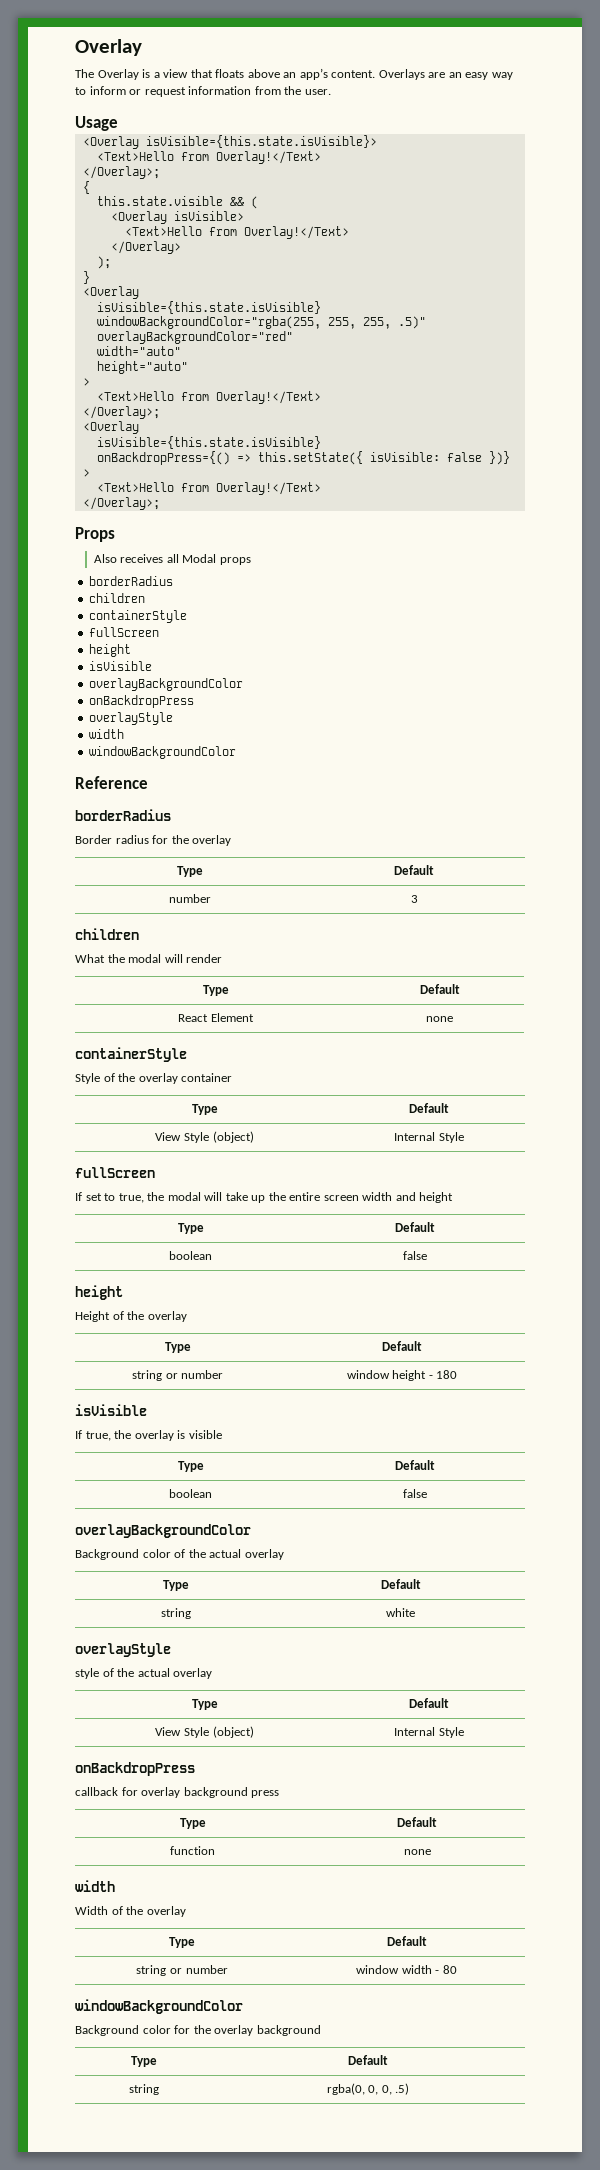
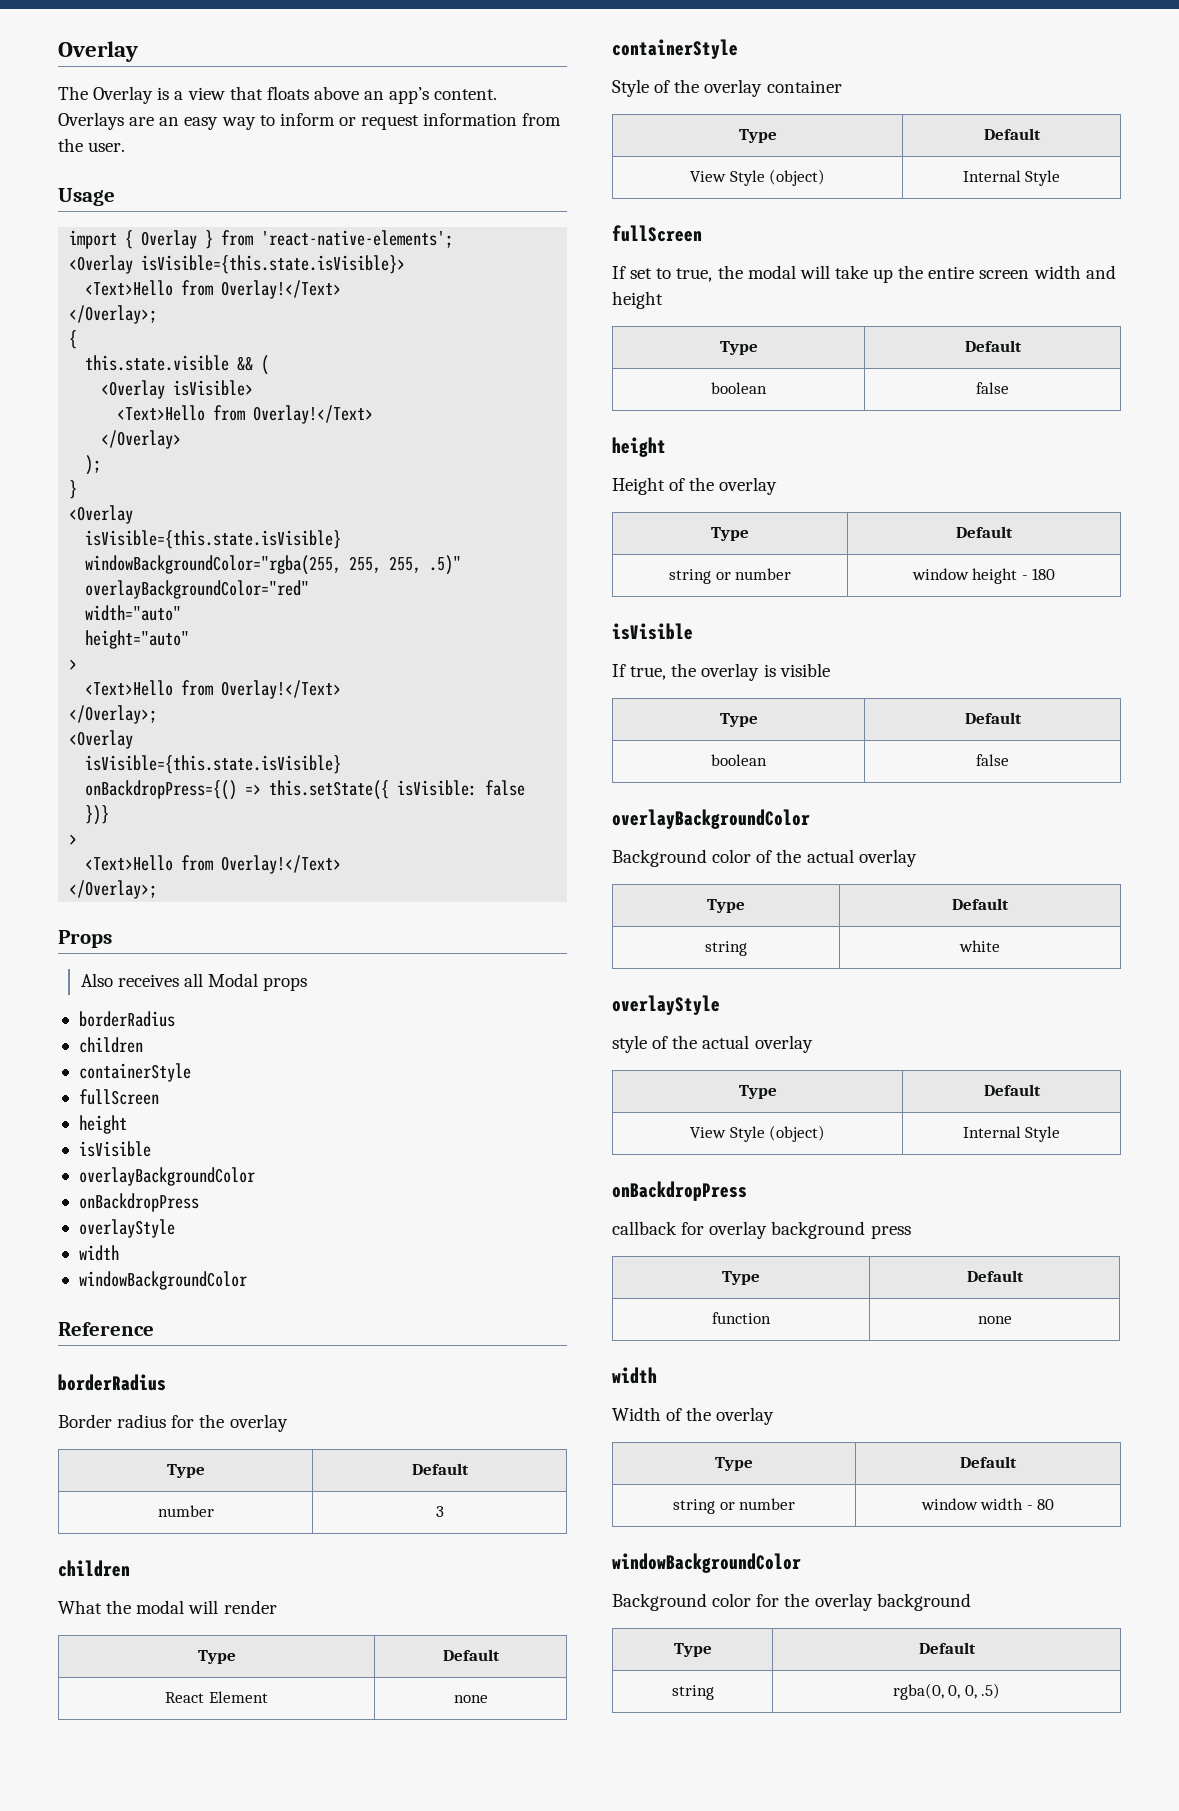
(118, 123) none -> [69,230,454,249] // import { Overlay } from 'react-native-elements';

